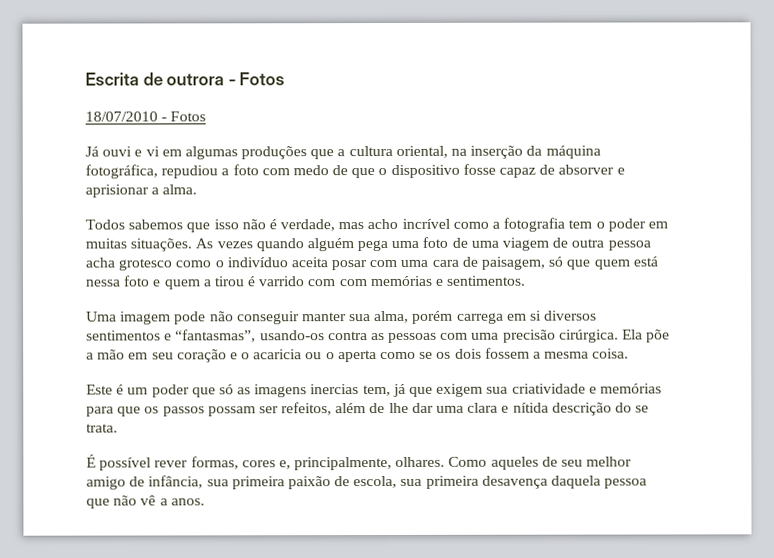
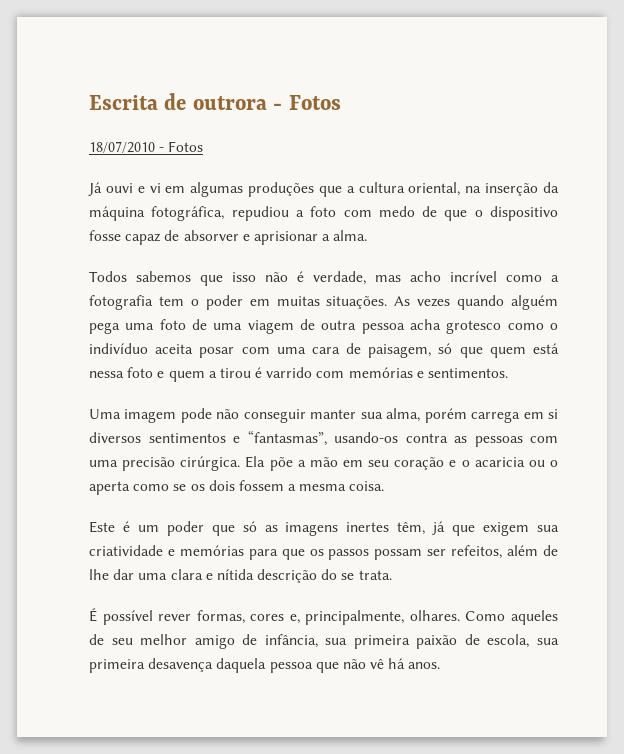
[339,279,368,287] com -> (345, 374) none
[310,384,391,397] inercias tem, -> [346,522,426,535] inertes têm,
[159,498,168,506] a -> [388,658,406,669] há

